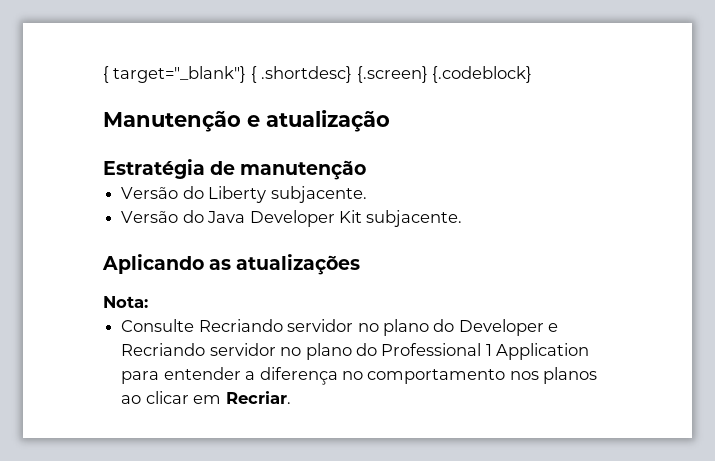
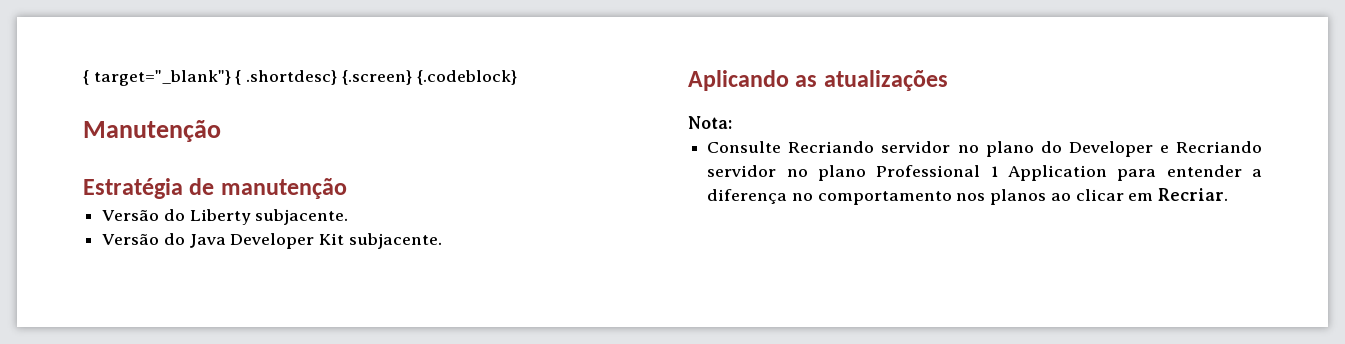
[247,110,390,132] e atualização -> (221, 131) none
[355,343,377,356] do -> (866, 173) none

